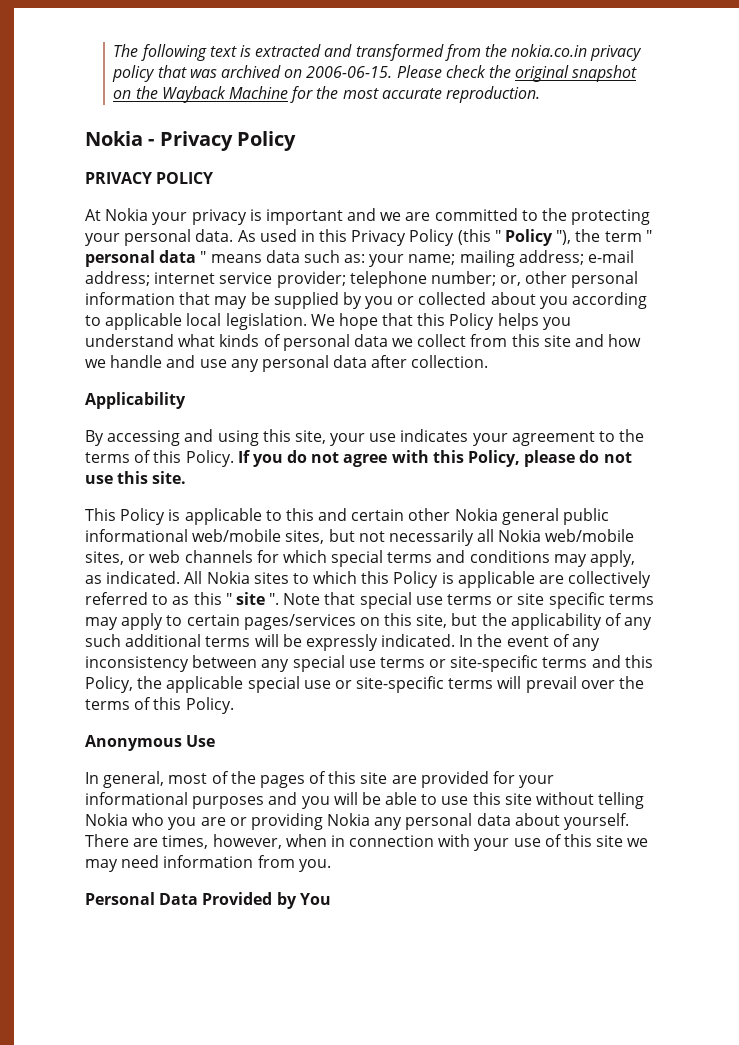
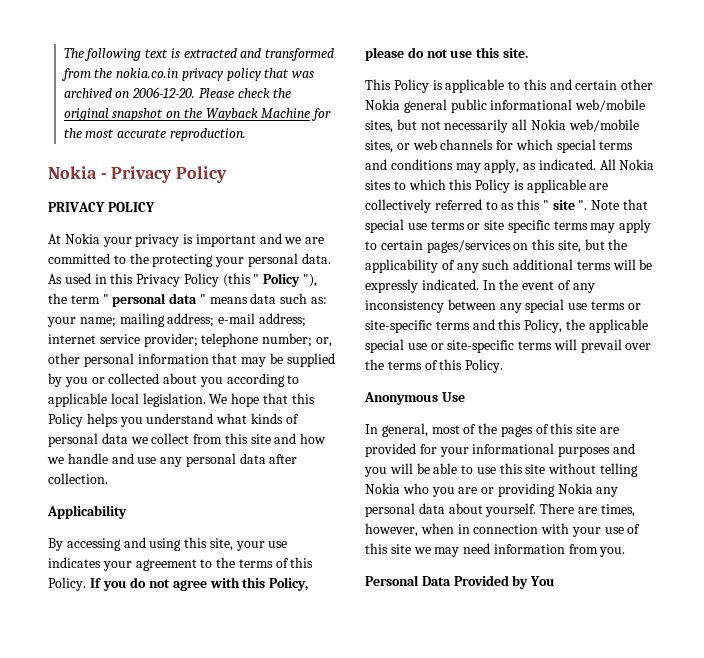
[306,66,393,78] 2006-06-15. -> [132,87,196,98] 2006-12-20.

